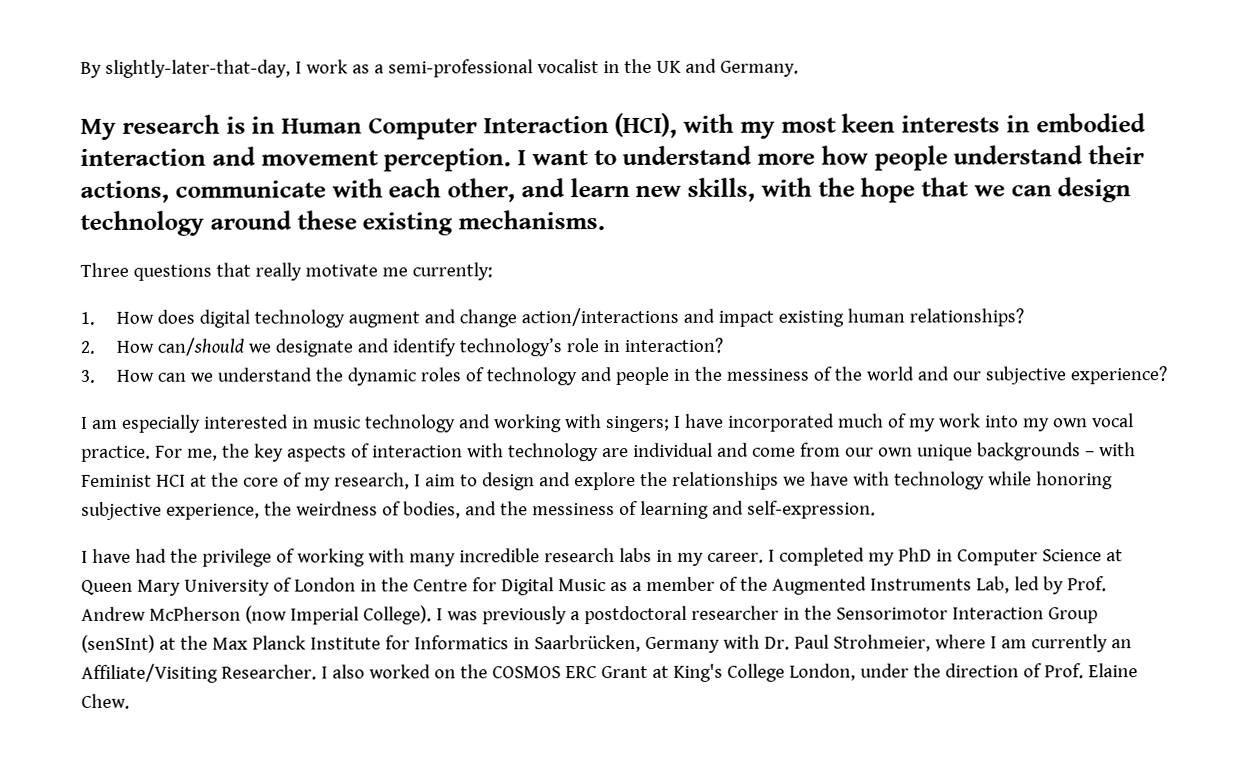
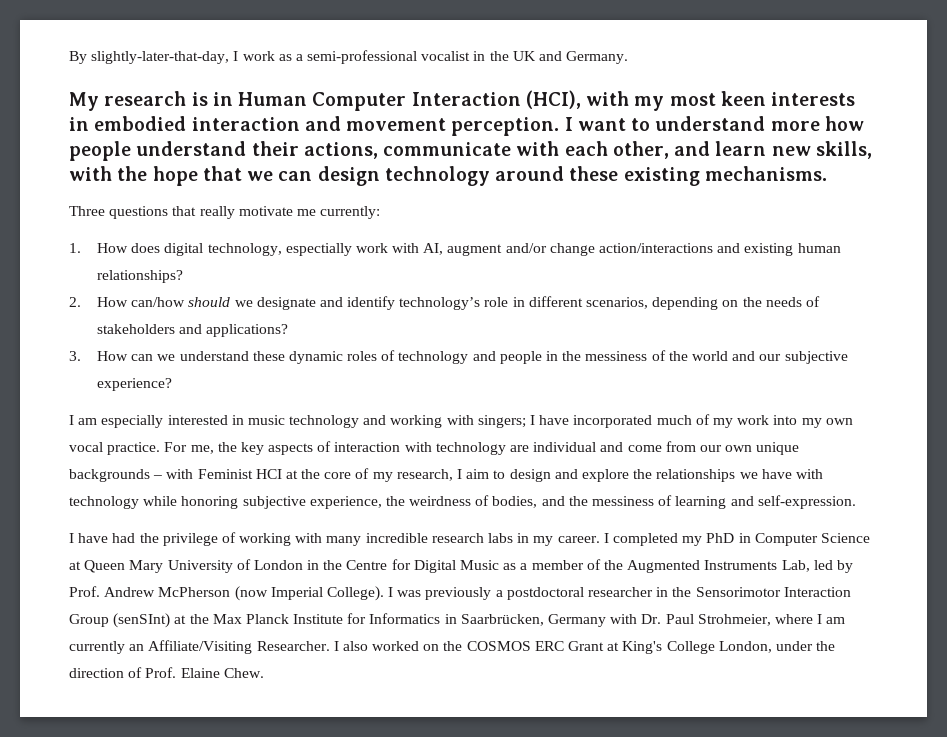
[254,309,457,328] technology augment and -> [207,243,547,256] technology, espectially work with AI, augment and/or
[718,310,775,327] impact -> (741, 248) none
[157,337,245,356] can/should -> [131,297,231,307] can/how should
[624,337,724,354] interaction? -> [528,296,820,310] [97,324,289,337] different scenarios, depending on the needs of stakeholders and applications?
[315,367,344,382] the -> [252,351,285,361] these

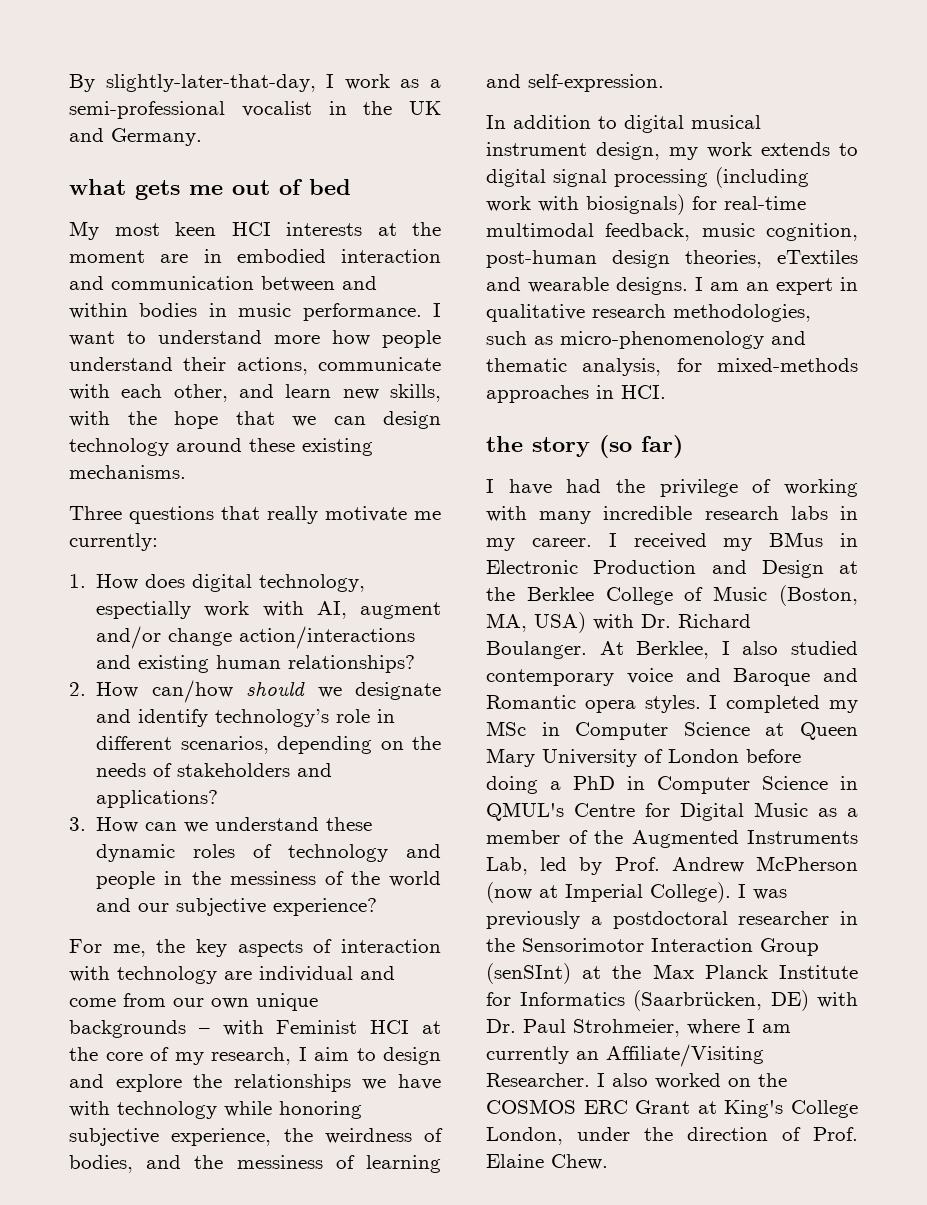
[69,90,856,111] [69,116,560,136] My research is in Human Computer Interaction (HCI), with my most keen interests in embodied interaction and movement perception. -> [69,179,351,200] [69,221,441,240] [69,249,441,263] [69,276,377,292] [69,303,422,321] what gets me out of bed // My most keen HCI interests at the moment are in embodied interaction and communication between and within bodies in music performance.
[69,414,853,428] [69,442,161,455] I am especially interested in music technology and working with singers; I have incorporated much of my work into my own vocal practice. -> (378, 907) none
(856, 502) none -> [486,115,761,133] [486,142,858,160] [486,167,809,188] [486,194,806,215] [486,223,858,241] [486,250,858,268] [486,277,858,295] [486,304,811,322] [486,331,806,349] [486,358,858,376] [486,385,666,403] [486,435,683,458] // In addition to digital musical instrument design, my work extends to digital signal processing (including work with biosignals) for real-time multimodal feedback, music cognition, post-human design theories, eTextiles and wearable designs. I am an expert in qualitative research methodologies, such as micro-phenomenology and thematic analysis, for mixed-methods approaches in HCI. // the story (so far)
(609, 538) none -> [633,532,858,551] [486,560,858,578] [486,585,858,606] [486,612,751,633] [486,641,858,659] [486,668,858,686] [486,695,718,713] received my BMus in Electronic Production and Design at the Berklee College of Music (Boston, MA, USA) with Dr. Richard Boulanger. At Berklee, I also studied contemporary voice and Baroque and Romantic opera styles. I
[706,533,735,543] PhD -> [486,721,526,736] MSc
[307,560,343,570] in the -> [746,749,801,763] [486,776,858,794] [486,802,564,821] before doing a PhD in Computer Science in QMUL's
(268, 593) none -> [539,885,558,898] at
[444,614,607,627] in Saarbrücken, Germany -> [633,990,809,1011] (Saarbrücken, DE)

